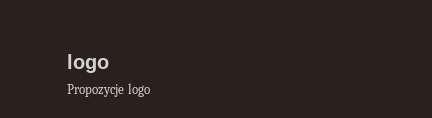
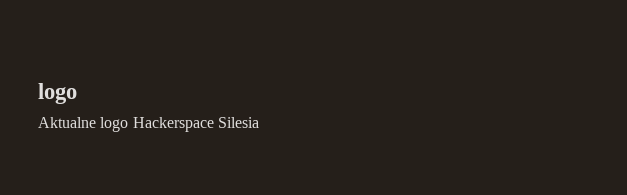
[67,83,150,97] Propozycje logo -> [38,117,259,132] Aktualne logo Hackerspace Silesia

